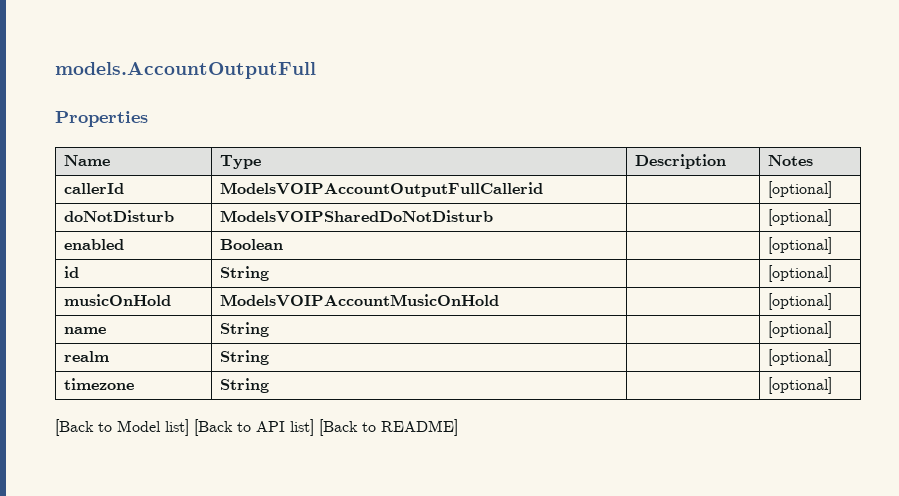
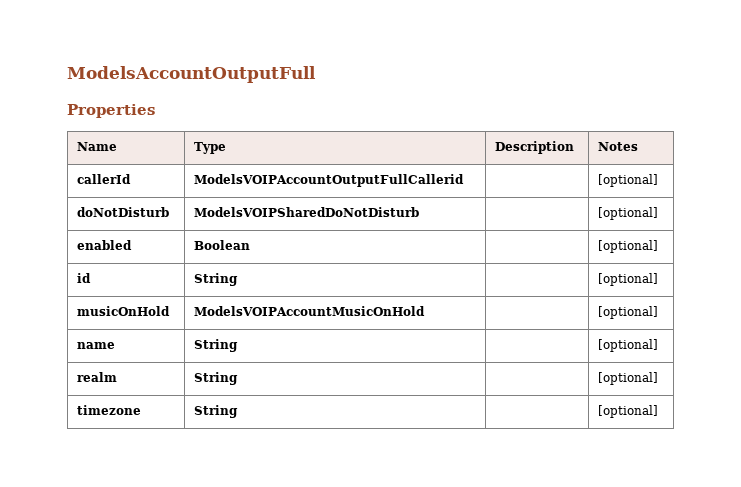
[55,62,316,79] models.AccountOutputFull -> [67,66,316,83] ModelsAccountOutputFull
[55,419,458,436] // [Back to Model list] [Back to API list] [Back to README] -> (659, 411) none

